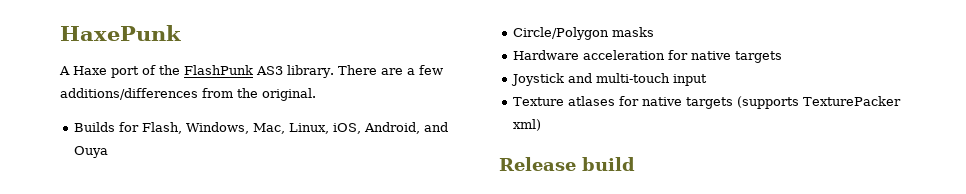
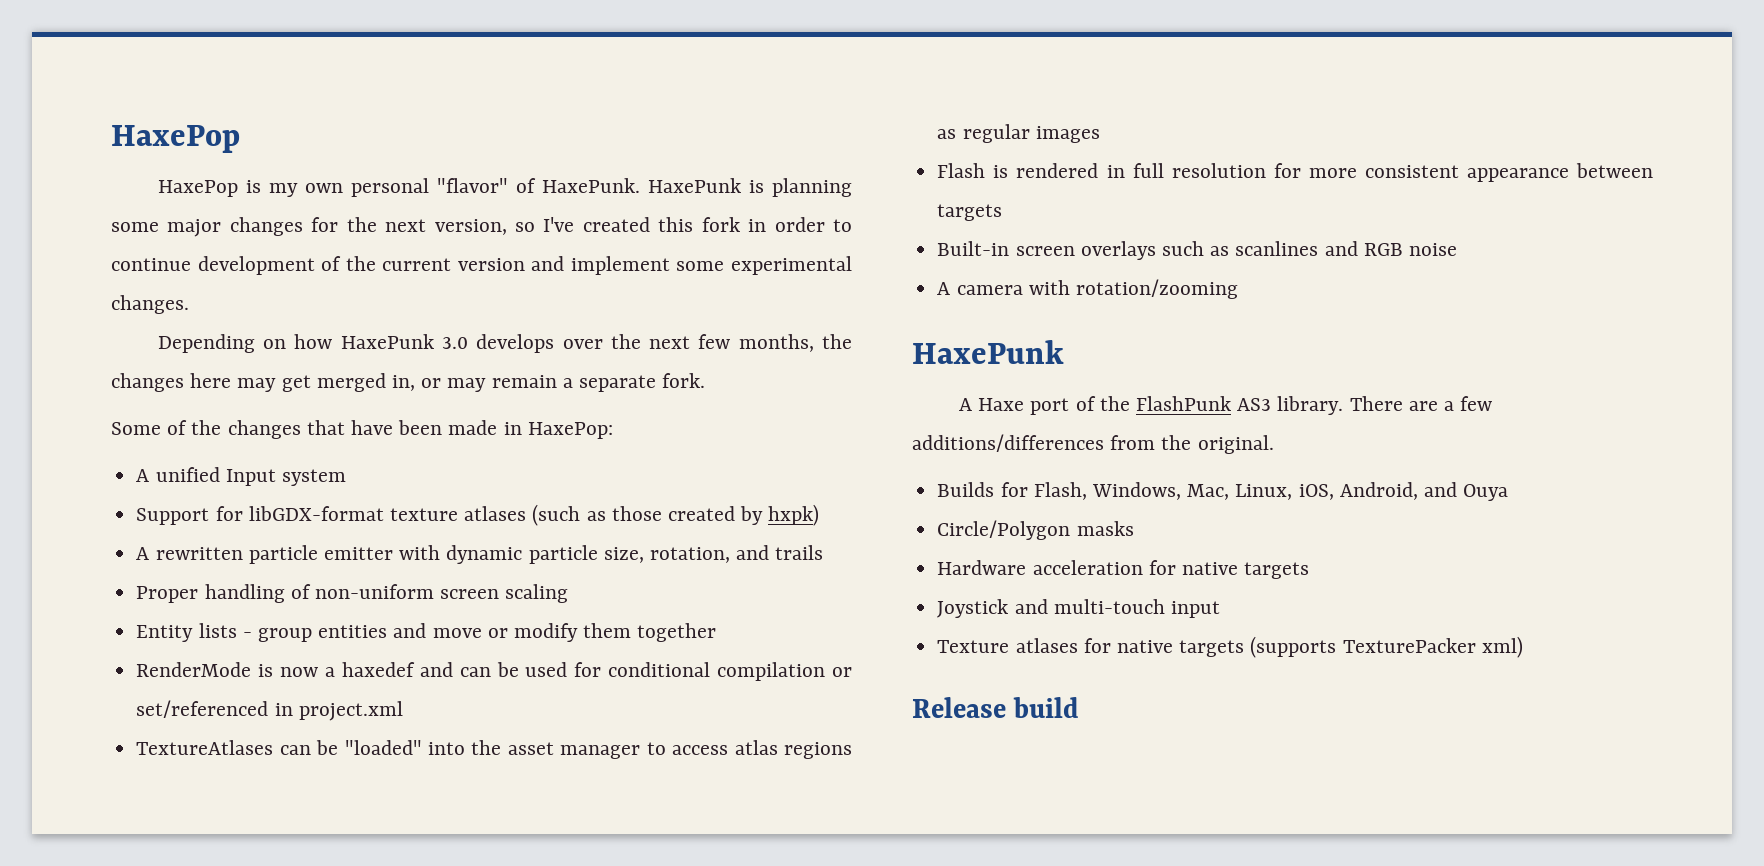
(60, 33) none -> [111,125,240,153] [157,178,852,197] [111,217,853,237] [111,256,852,275] [111,295,189,314] [157,334,852,353] [111,373,706,392] [111,420,613,439] [136,467,346,486] [136,504,820,526] [136,545,824,564] [136,584,569,603] [136,623,717,642] [136,662,852,681] [136,700,403,721] [136,740,852,759] [937,124,1100,143] [937,163,1653,182] [937,204,1003,221] [937,241,1457,260] [937,279,1238,299] HaxePop // HaxePop is my own personal "flavor" of HaxePunk. HaxePunk is planning some major changes for the next version, so I've created this fork in order to continue development of the current version and implement some experimental changes. // Depending on how HaxePunk 3.0 develops over the next few months, the changes here may get merged in, or may remain a separate fork. // Some of the changes that have been made in HaxePop: // A unified Input system // Support for libGDX-format texture atlases (such as those created by hxpk) // A rewritten particle emitter with dynamic particle size, rotation, and trails // Proper handling of non-uniform screen scaling // Entity lists - group entities and move or modify them together // RenderMode is now a haxedef and can be used for conditional compilation or set/referenced in project.xml // TextureAtlases can be "loaded" into the asset manager to access atlas regions as regular images // Flash is rendered in full resolution for more consistent appearance between targets // Built-in screen overlays such as scanlines and RGB noise // A camera with rotation/zooming //

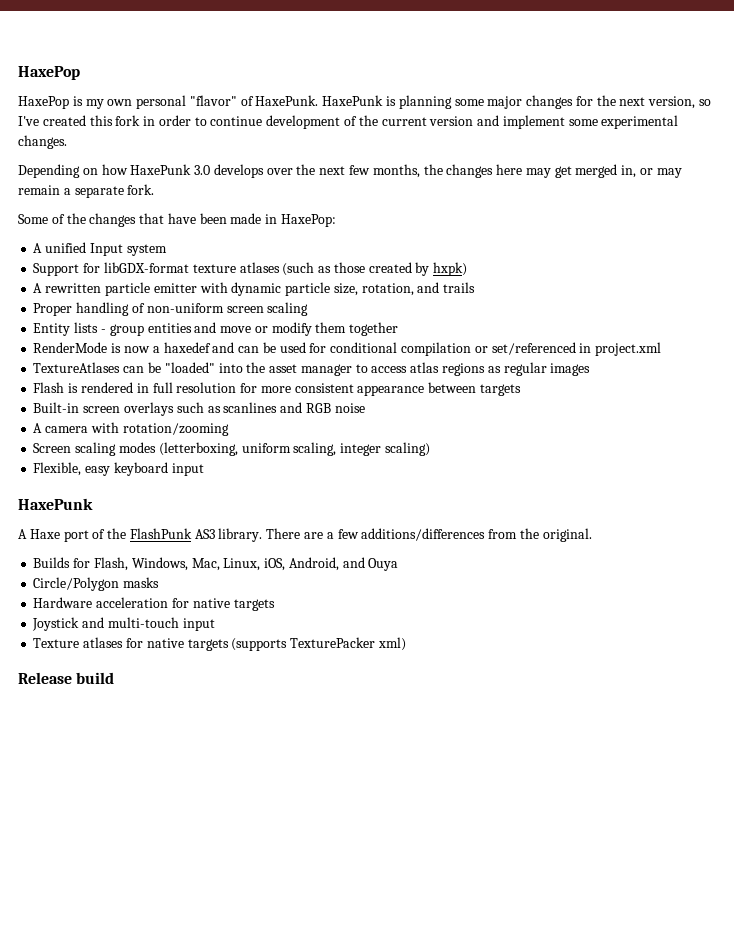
(1238, 289) none -> [33,442,430,456] [33,462,204,476] // Screen scaling modes (letterboxing, uniform scaling, integer scaling) // Flexible, easy keyboard input

